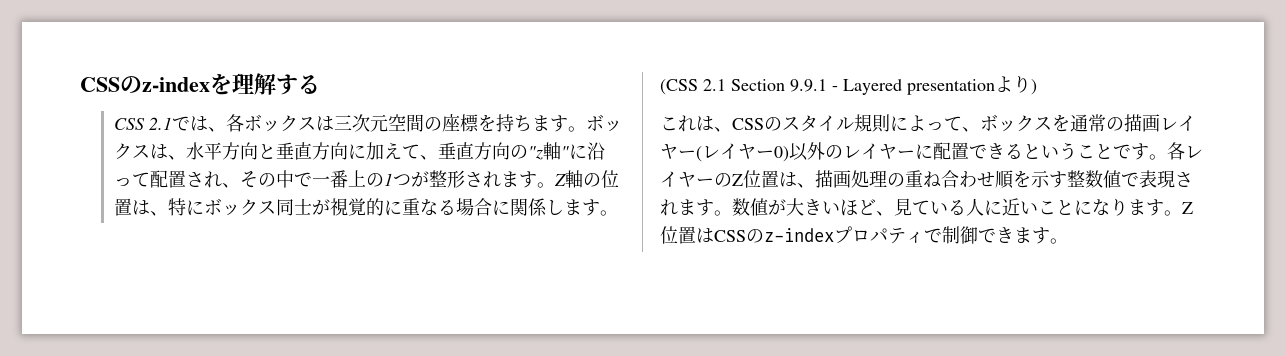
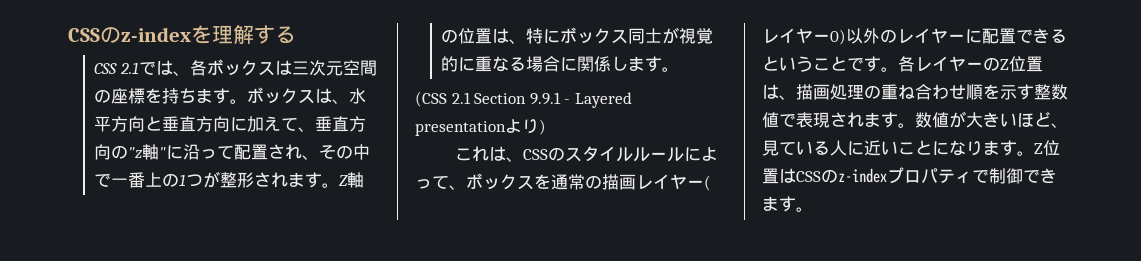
[854,114,890,133] 規則 -> [633,147,685,162] ルール

